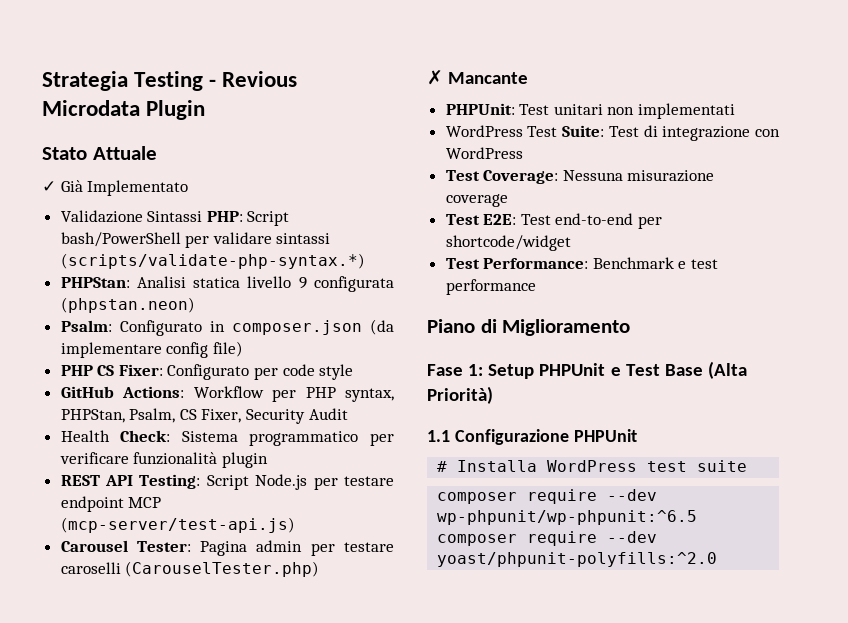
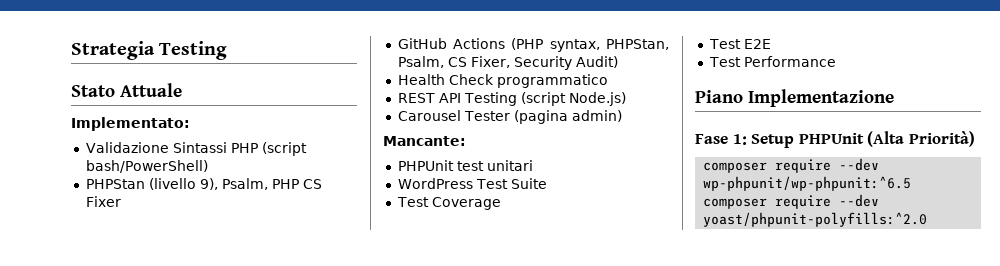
[209,71,298,87] [42,100,206,120] - Revious Microdata Plugin -> (228, 50) none
[42,180,189,196] ✓ Già Implementato -> [71,117,190,131] Implementato:
[206,211,290,226] [60,232,331,248] [60,253,365,269] [60,276,394,292] [60,297,195,313] [60,319,394,336] [60,341,243,358] [60,364,354,380] [60,386,336,402] PHP: Script bash/PowerShell per validare sintassi (scripts/validate-php-syntax.*) // PHPStan: Analisi statica livello 9 configurata (phpstan.neon) // Psalm: Configurato in composer.json (da implementare config file) // PHP CS Fixer: Configurato per code style // GitHub Actions: Workflow per PHP -> [230,142,307,156] [85,160,208,173] [85,178,322,190] [85,196,121,207] [397,38,544,50] PHP (script bash/PowerShell) // PHPStan (livello 9), Psalm, PHP CS Fixer // GitHub Actions (PHP
[308,408,348,420] Audit -> [575,56,618,68] Audit)
[120,430,238,442] Check: Sistema -> [448,74,494,85] Check
[369,433,394,446] [59,452,268,468] [60,474,394,490] [60,496,162,512] [60,517,295,533] [60,540,394,556] [60,561,320,577] [427,70,529,85] [445,103,550,115] per verificare funzionalità plugin // REST API Testing: Script Node.js per testare endpoint MCP (mcp-server/test-api.js) // Carousel Tester: Pagina admin per testare caroselli (CarouselTester.php) // ✗ Mancante // PHPUnit: Test -> [397,92,626,106] [397,110,622,124] [383,136,466,146] [397,160,484,171] // REST API Testing (script Node.js) // Carousel Tester (pagina admin) // Mancante: // PHPUnit test
[607,103,736,119] non implementati -> (533, 165) none
[562,125,780,141] [445,147,523,159] [445,170,715,184] [445,194,508,207] [445,213,663,229] [445,235,571,251] [445,257,719,269] [445,279,536,295] Suite: Test di integrazione con WordPress // Test Coverage: Nessuna misurazione coverage // Test E2E: Test end-to-end per shortcode/widget // Test Performance: Benchmark e test performance -> [510,178,547,189] [396,197,501,210] [708,39,771,49] [708,56,836,67] Suite // Test Coverage // Test E2E // Test Performance
[480,319,631,336] di Miglioramento -> [748,89,894,107] Implementazione
[610,364,703,376] e Test Base -> (864, 138) none
[427,429,637,445] [437,460,748,472] // 1.1 Configurazione PHPUnit // # Installa WordPress test suite -> (975, 139) none

